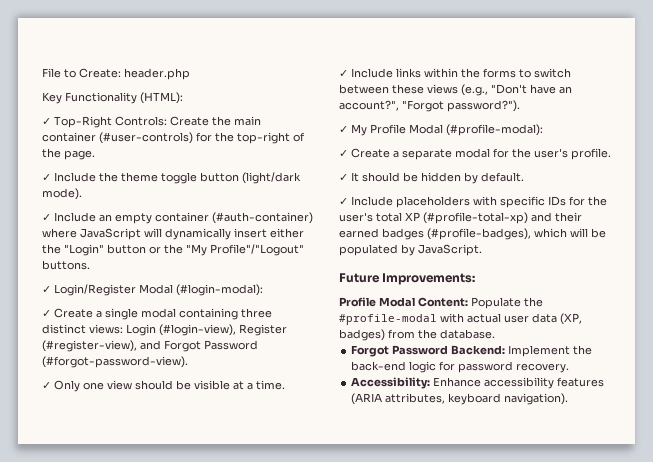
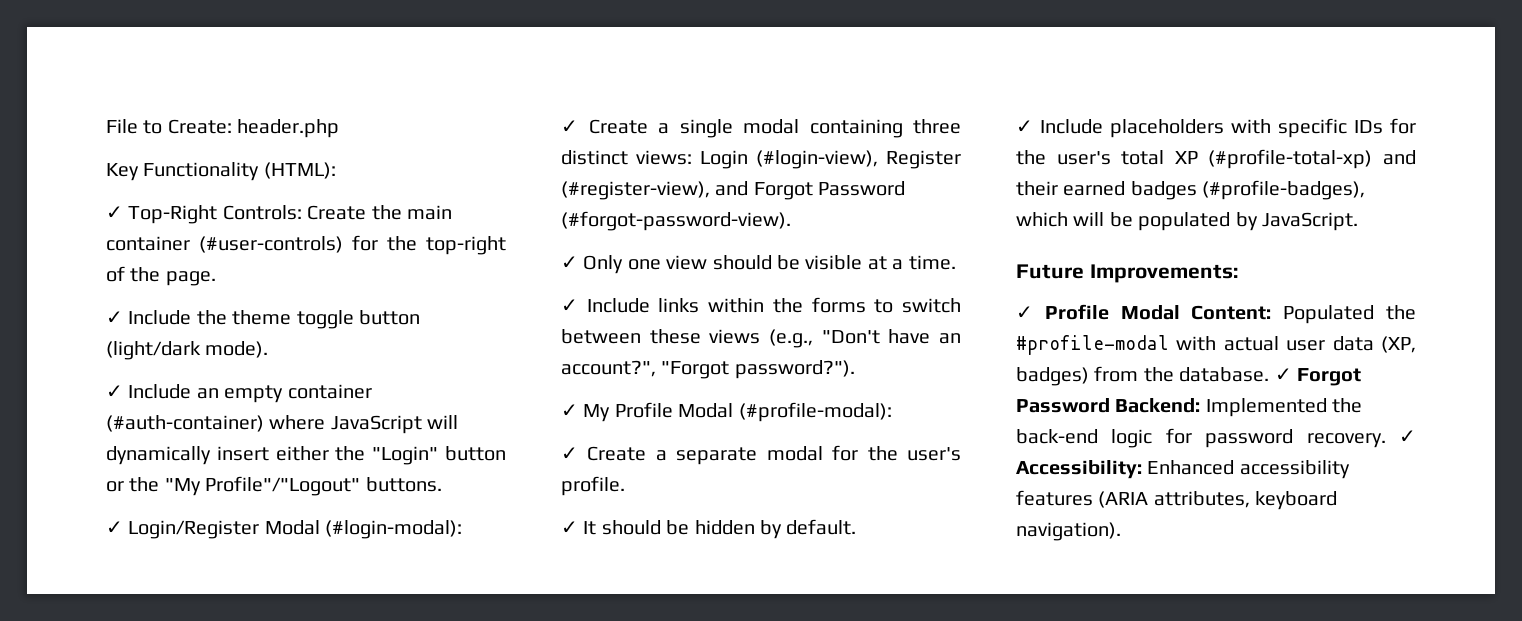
(476, 279) none -> [1016,306,1033,319] ✓
[471,297,521,309] Populate -> [1283,305,1375,324] Populated
(495, 334) // -> [1274,368,1292,381] ✓
[508,345,571,357] Implement -> [1205,398,1327,417] Implemented
[351,377,482,389] // Accessibility: Enhance -> [1399,430,1416,443] [1016,460,1235,479] ✓ Accessibility: Enhanced

